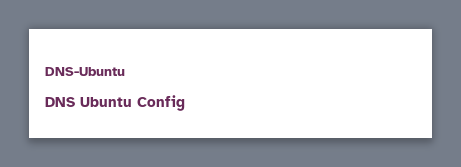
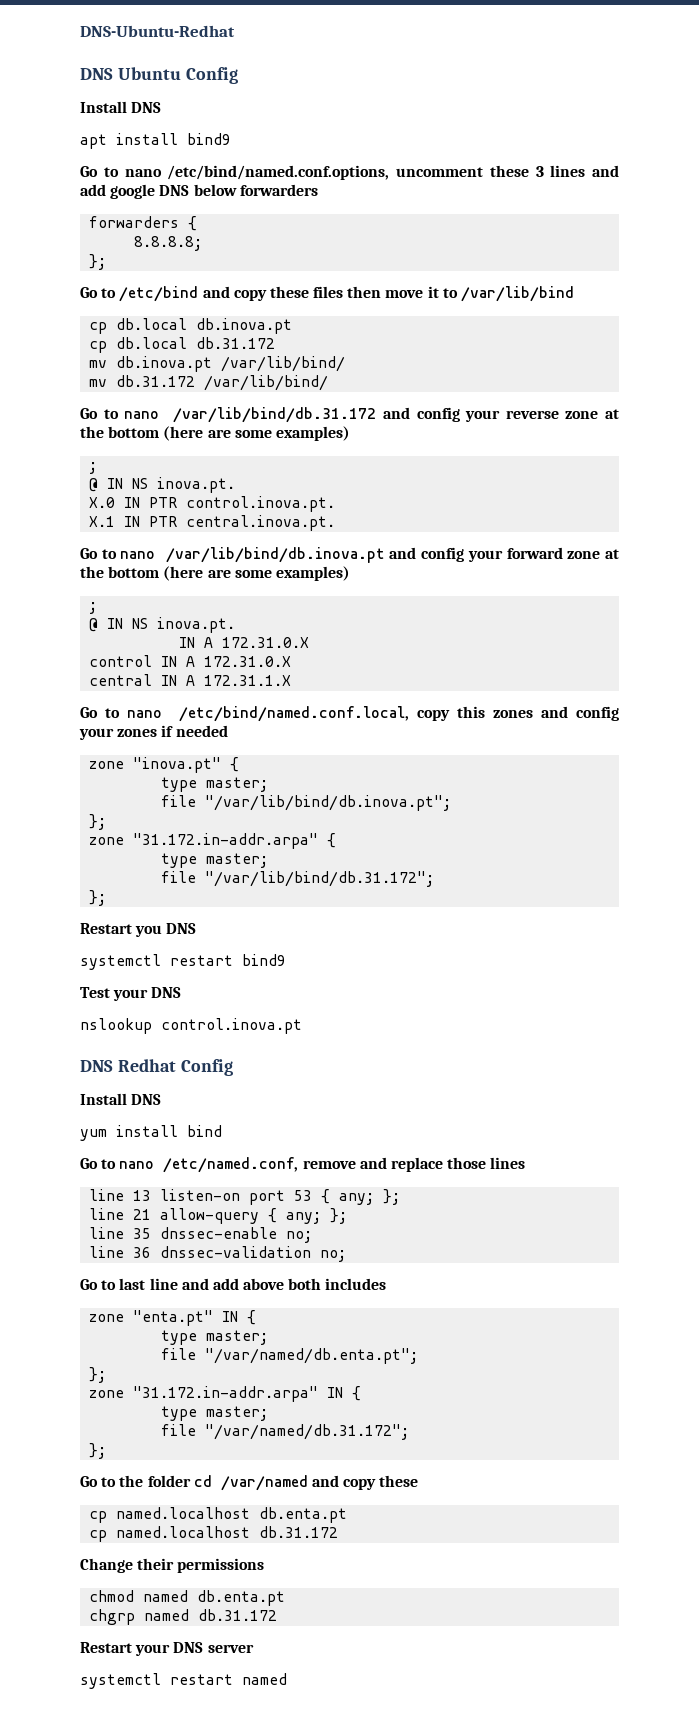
[45,67,125,76] DNS-Ubuntu -> [80,25,235,37] DNS-Ubuntu-Redhat
(185, 103) none -> [80,101,162,113] [80,133,231,149] [80,165,619,180] [80,184,318,199] [89,216,198,231] [134,236,203,251] [89,254,107,270] [80,286,575,302] [89,318,293,334] [89,337,276,353] [89,356,346,372] [89,375,329,391] [80,407,619,423] [80,426,350,441] [89,462,98,474] [89,477,236,493] [89,496,336,512] [89,515,336,531] [80,547,619,563] [80,566,350,581] [89,602,98,614] [89,617,236,633] [179,637,310,648] [89,655,292,667] [89,674,292,686] [80,706,620,722] [79,725,228,740] [89,757,240,773] [161,777,269,792] [161,795,452,811] [89,814,107,830] [89,833,337,849] [161,853,269,868] [161,871,435,887] [89,890,107,906] [80,923,197,937] [80,954,286,970] [80,987,182,1001] [80,1018,302,1034] [80,1059,233,1076] [80,1093,162,1105] [80,1125,222,1141] [80,1157,526,1173] [89,1189,401,1205] [89,1208,348,1224] [89,1227,313,1243] [89,1246,347,1262] [80,1278,387,1290] [89,1310,257,1326] [161,1330,269,1345] [161,1348,419,1364] [89,1367,107,1383] [89,1386,362,1402] [161,1406,269,1421] [161,1424,410,1440] [89,1443,107,1459] [80,1475,419,1491] [89,1507,348,1523] [89,1526,339,1542] [80,1558,265,1573] [89,1590,286,1606] [89,1609,278,1625] [80,1642,254,1656] [80,1673,287,1689] // Install DNS // apt install bind9 // Go to nano /etc/bind/named.conf.options, uncomment these 3 lines and add google DNS below forwarders // forwarders { // 8.8.8.8; // }; // Go to /etc/bind and copy these files then move it to /var/lib/bind // cp db.local db.inova.pt // cp db.local db.31.172 // mv db.inova.pt /var/lib/bind/ // mv db.31.172 /var/lib/bind/ // Go to nano /var/lib/bind/db.31.172 and config your reverse zone at the bottom (here are some examples) // ; // @ IN NS inova.pt. // X.0 IN PTR control.inova.pt. // X.1 IN PTR central.inova.pt. // Go to nano /var/lib/bind/db.inova.pt and config your forward zone at the bottom (here are some examples) // ; // @ IN NS inova.pt. // IN A 172.31.0.X // control IN A 172.31.0.X // central IN A 172.31.1.X // Go to nano /etc/bind/named.conf.local, copy this zones and config your zones if needed // zone "inova.pt" { // type master; // file "/var/lib/bind/db.inova.pt"; // }; // zone "31.172.in-addr.arpa" { // type master; // file "/var/lib/bind/db.31.172"; // }; // Restart you DNS // systemctl restart bind9 // Test your DNS // nslookup control.inova.pt // DNS Redhat Config // Install DNS // yum install bind // Go to nano /etc/named.conf, remove and replace those lines // line 13 listen-on port 53 { any; }; // line 21 allow-query { any; }; // line 35 dnssec-enable no; // line 36 dnssec-validation no; // Go to last line and add above both includes // zone "enta.pt" IN { // type master; // file "/var/named/db.enta.pt"; // }; // zone "31.172.in-addr.arpa" IN { // type master; // file "/var/named/db.31.172"; // }; // Go to the folder cd /var/named and copy these // cp named.localhost db.enta.pt // cp named.localhost db.31.172 // Change their permissions // chmod named db.enta.pt // chgrp named db.31.172 // Restart your DNS server // systemctl restart named

